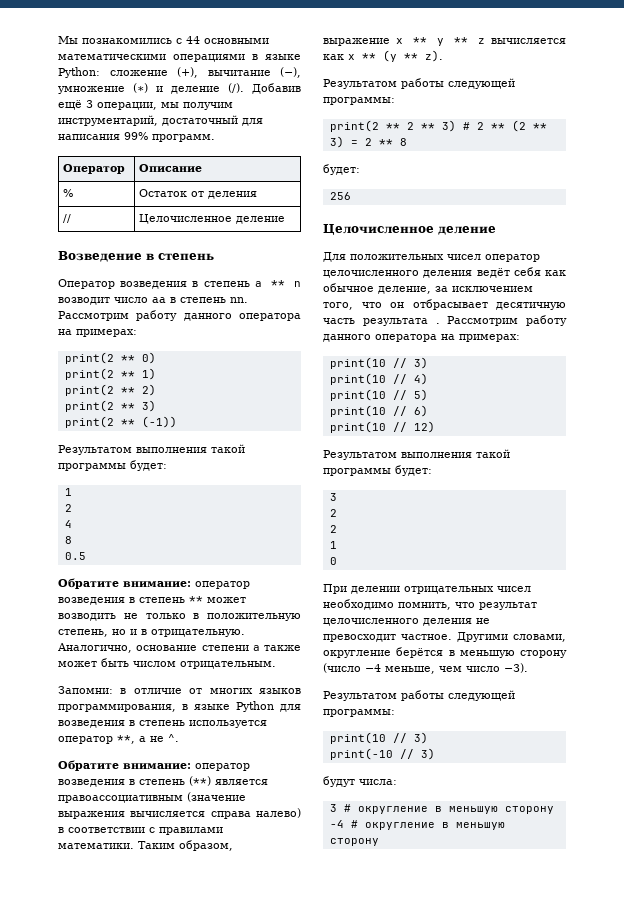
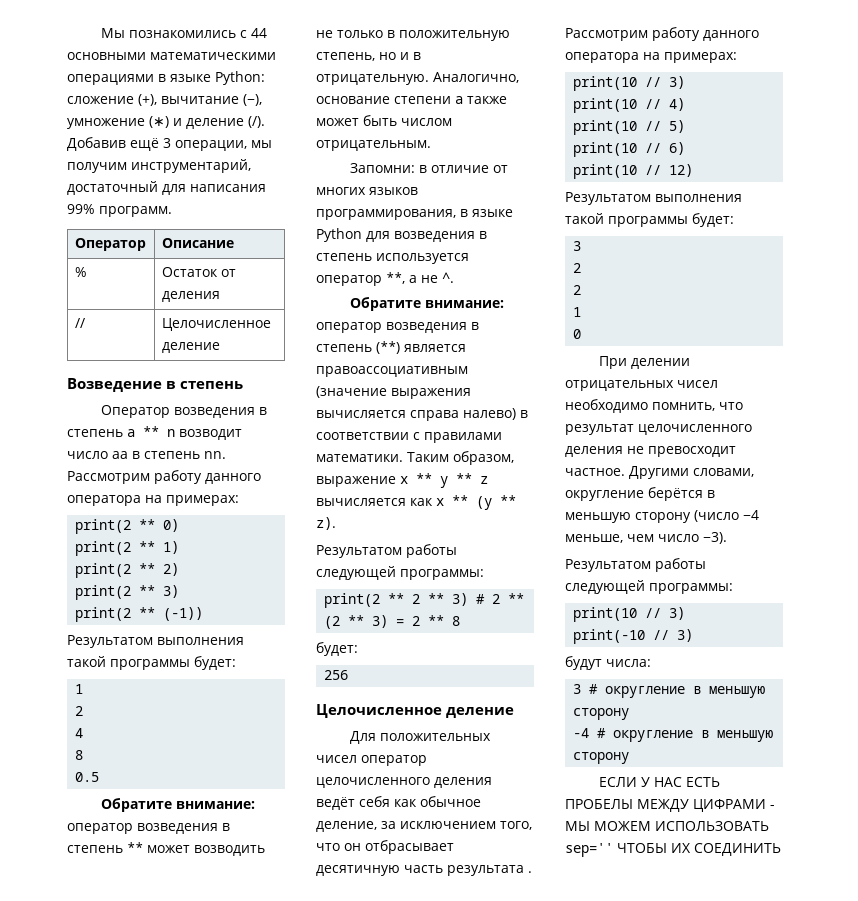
(379, 842) none -> [599,777,721,788] [565,799,775,812] [565,821,769,832] [565,843,781,857] // ЕСЛИ У НАС ЕСТЬ ПРОБЕЛЫ МЕЖДУ ЦИФРАМИ - МЫ МОЖЕМ ИСПОЛЬЗОВАТЬ sep='' ЧТОБЫ ИХ СОЕДИНИТЬ

